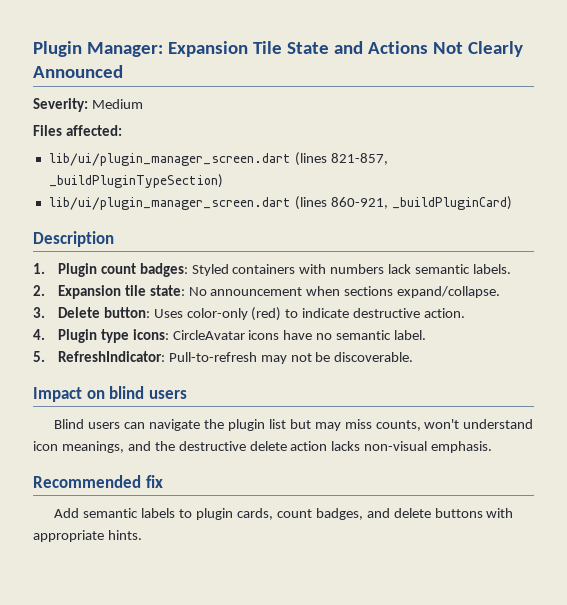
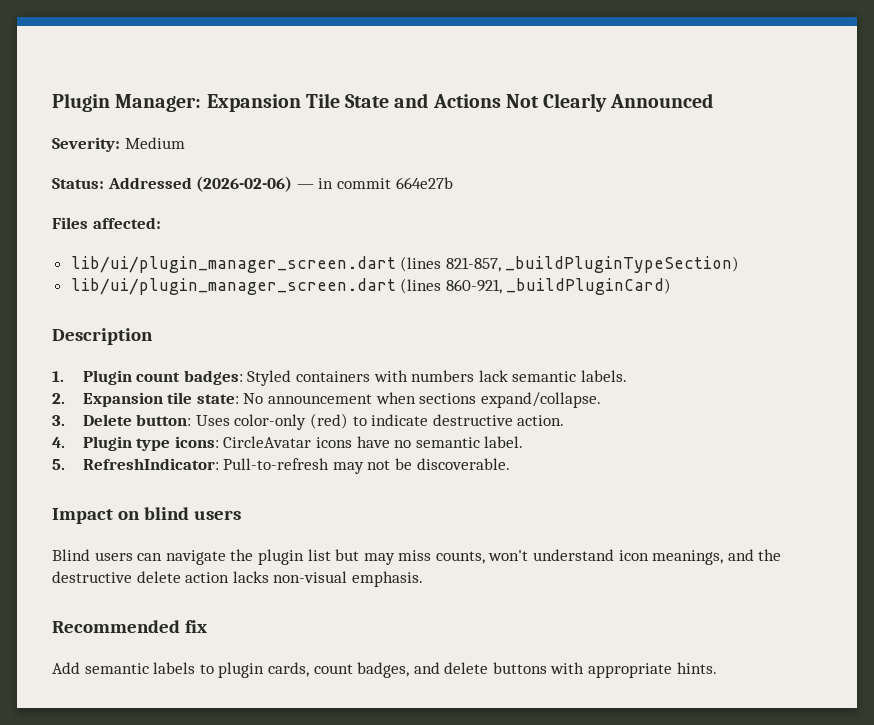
(143, 104) none -> [52,176,453,192] // Status: Addressed (2026-02-06) — in commit 664e27b

